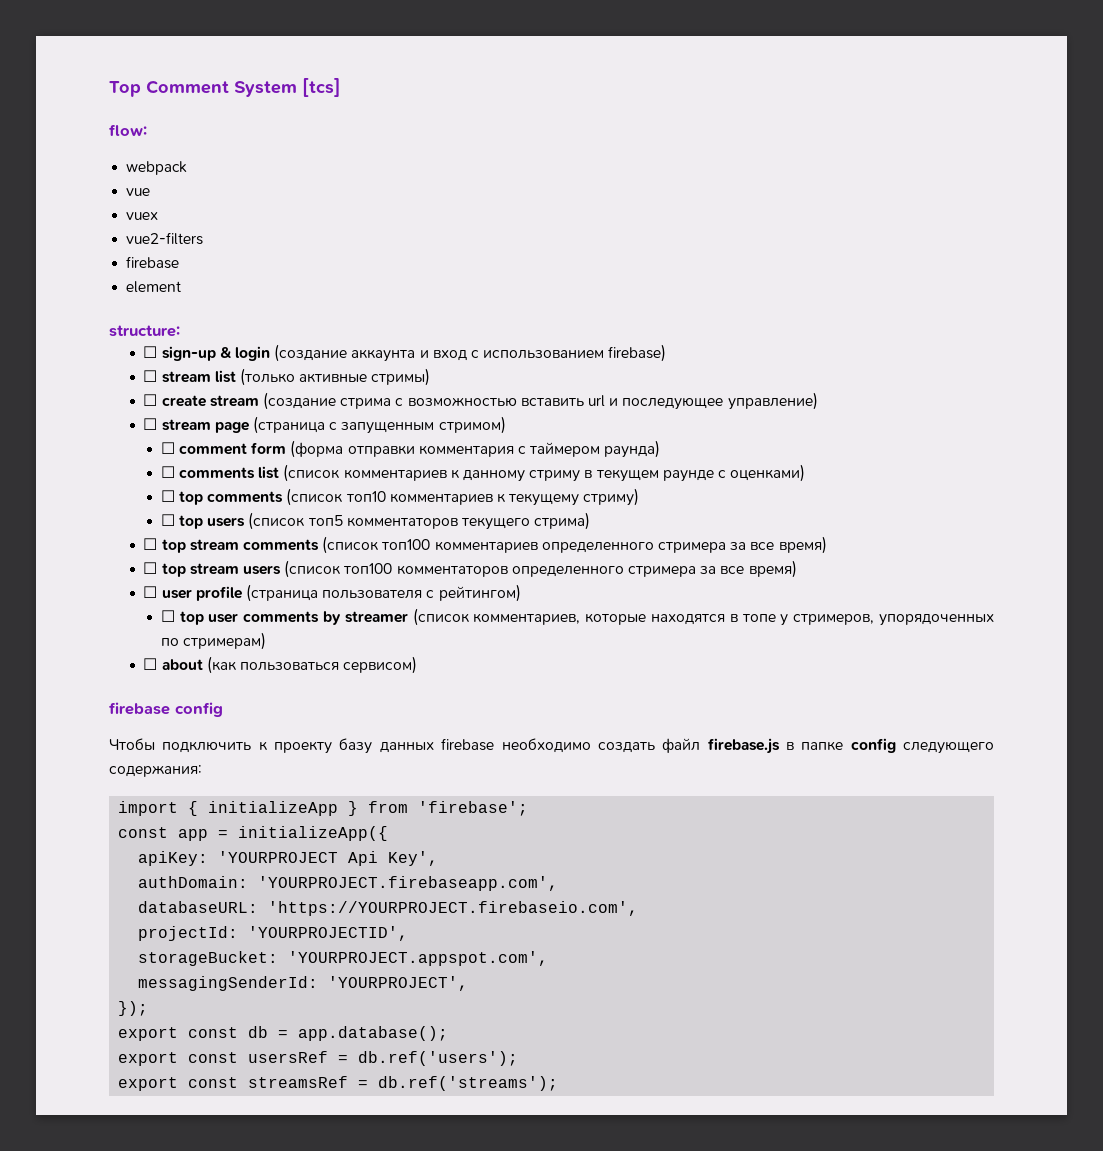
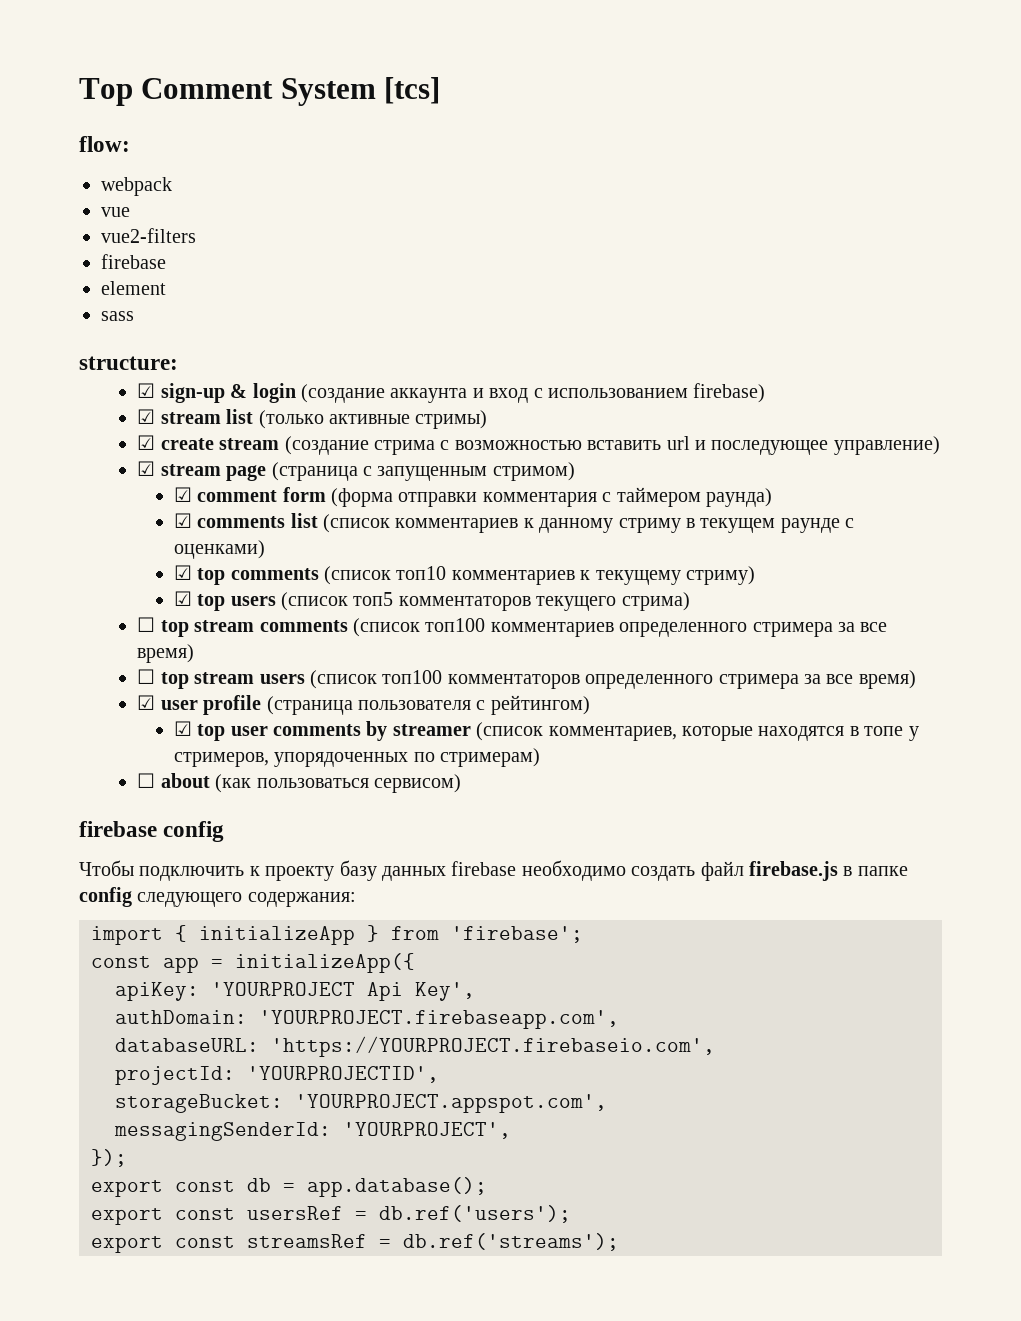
[126,212,159,220] // vuex -> (130, 212) none
(182, 287) none -> [101,311,134,321] // sass
[143,346,158,358] ☐ -> [137,383,156,398] ☑
[143,370,158,382] ☐ -> [137,409,156,424] ☑
[143,394,158,406] ☐ -> [137,435,156,450] ☑
[143,418,158,430] ☐ -> [137,461,156,476] ☑
[160,442,175,454] ☐ -> [173,487,192,502] ☑
[160,466,175,478] ☐ -> [173,513,192,528] ☑
[160,490,175,502] ☐ -> [173,565,192,580] ☑
[160,514,175,526] ☐ -> [173,591,192,606] ☑
[143,586,158,598] ☐ -> [137,695,156,710] ☑
[160,610,175,622] ☐ -> [173,721,192,736] ☑

